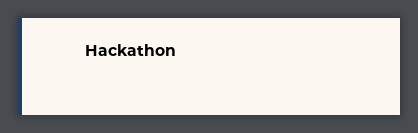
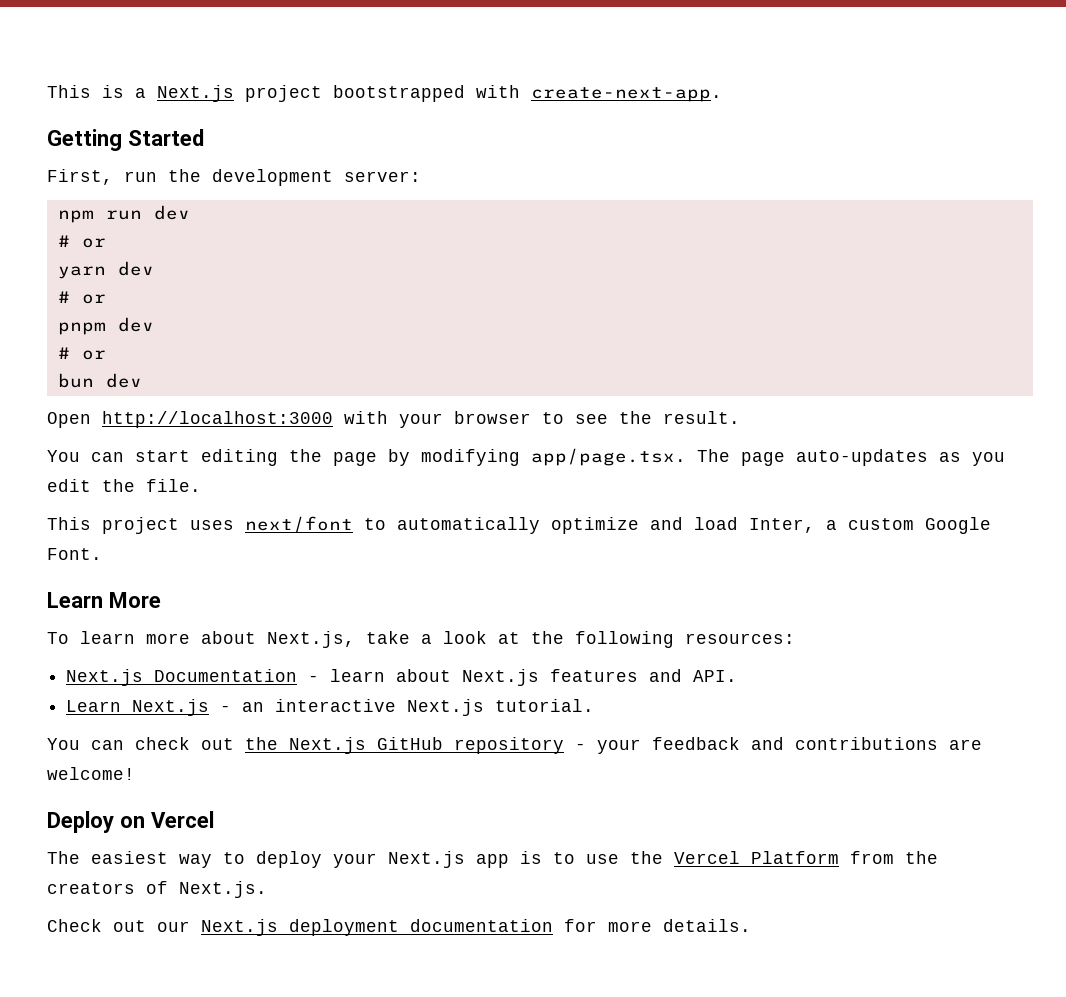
[85,44,176,56] Hackathon -> [47,85,722,102] [47,129,204,151] [47,169,421,186] [57,205,190,223] [57,235,106,248] [57,261,154,279] [57,291,106,304] [57,317,154,335] [57,347,106,360] [57,373,142,388] [47,411,740,428] [47,448,1005,466] [47,479,201,492] [47,516,991,534] [47,548,102,560] [47,592,161,608] [47,631,795,648] [66,669,738,686] [66,699,595,716] [47,737,982,754] [47,767,135,780] [47,811,214,833] [47,851,938,868] [47,881,267,898] [47,919,751,936] This is a Next.js project bootstrapped with create-next-app. // Getting Started // First, run the development server: // npm run dev // # or // yarn dev // # or // pnpm dev // # or // bun dev // Open http://localhost:3000 with your browser to see the result. // You can start editing the page by modifying app/page.tsx. The page auto-updates as you edit the file. // This project uses next/font to automatically optimize and load Inter, a custom Google Font. // Learn More // To learn more about Next.js, take a look at the following resources: // Next.js Documentation - learn about Next.js features and API. // Learn Next.js - an interactive Next.js tutorial. // You can check out the Next.js GitHub repository - your feedback and contributions are welcome! // Deploy on Vercel // The easiest way to deploy your Next.js app is to use the Vercel Platform from the creators of Next.js. // Check out our Next.js deployment documentation for more details.

